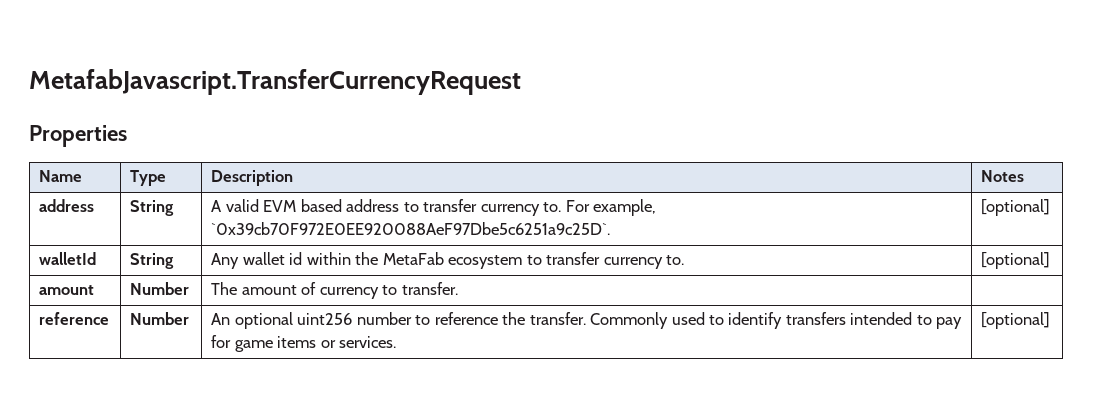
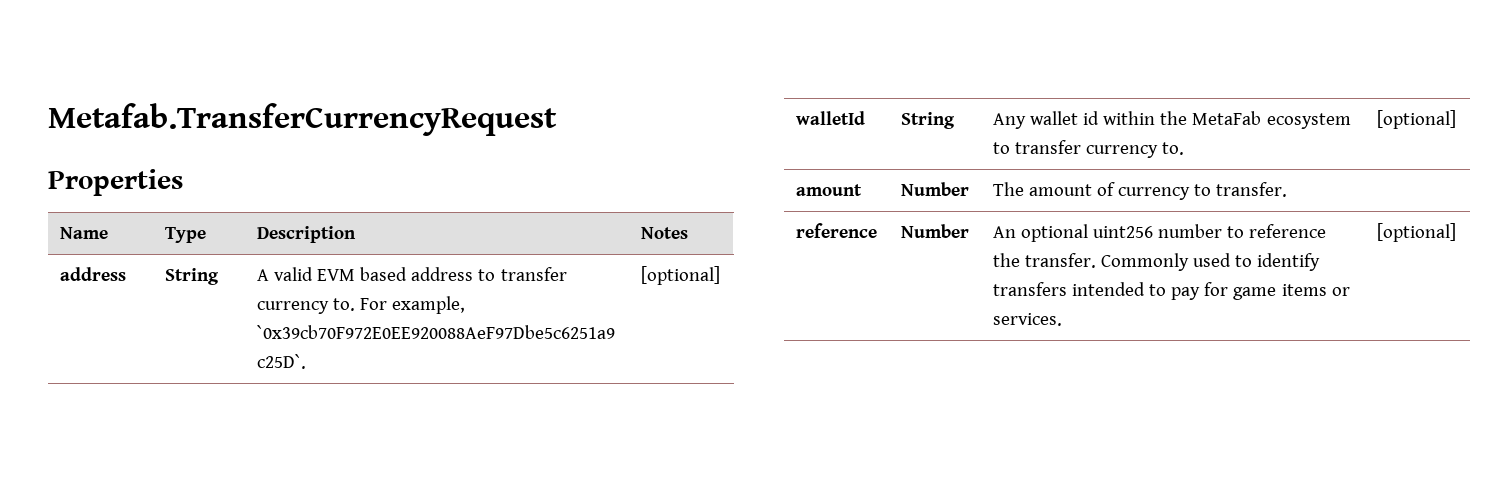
[29,69,521,95] MetafabJavascript.TransferCurrencyRequest -> [48,103,557,136] Metafab.TransferCurrencyRequest

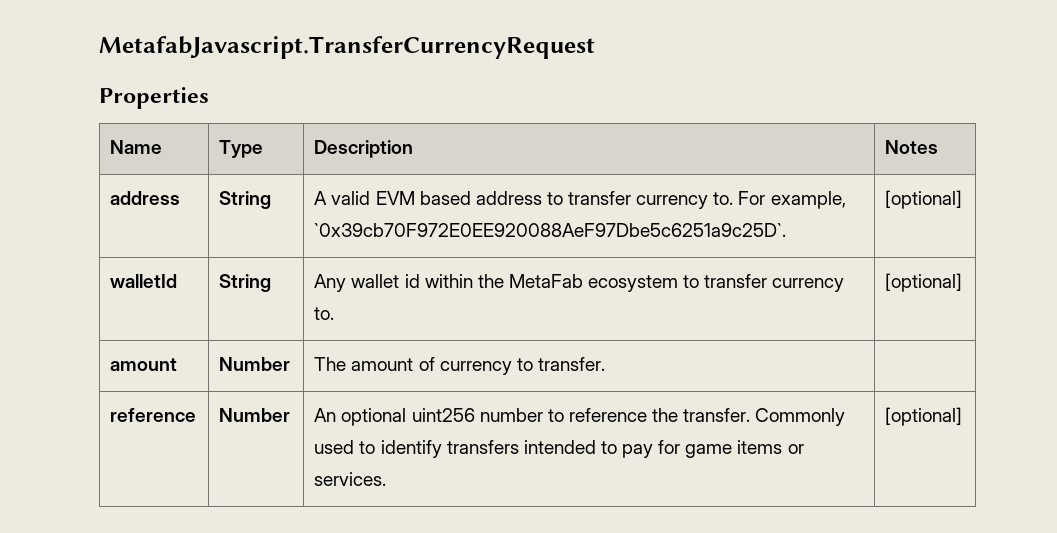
[48,103,557,136] Metafab.TransferCurrencyRequest -> [99,36,595,59] MetafabJavascript.TransferCurrencyRequest

